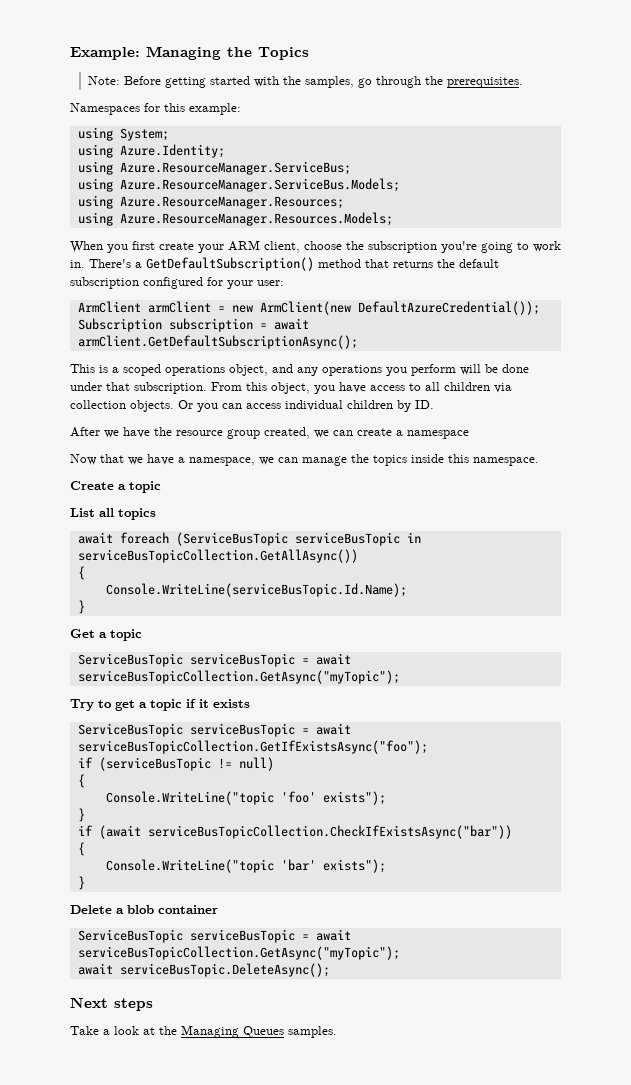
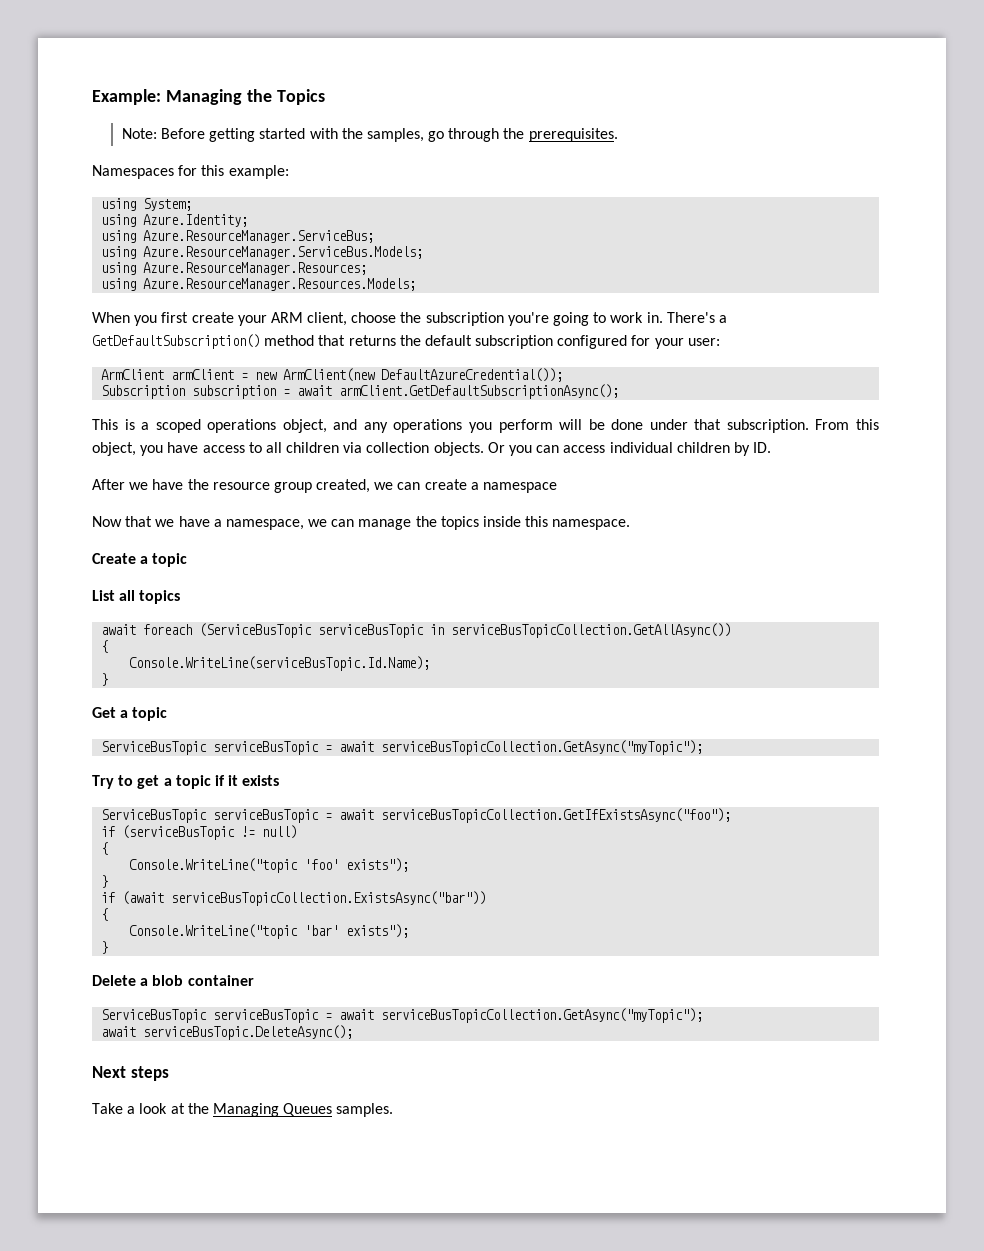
[147,825,512,839] serviceBusTopicCollection.CheckIfExistsAsync("bar")) -> [171,891,487,906] serviceBusTopicCollection.ExistsAsync("bar"))

